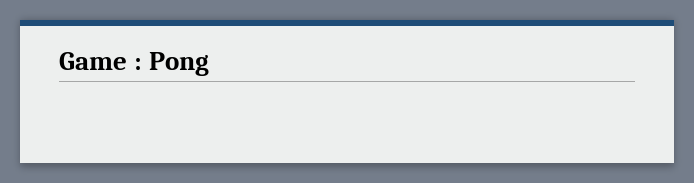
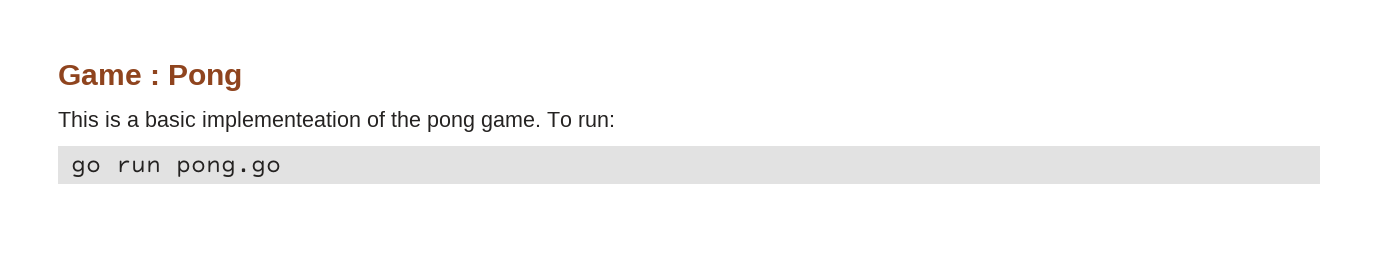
(210, 64) none -> [58,111,615,132] [70,160,281,178] // This is a basic implementeation of the pong game. To run: // go run pong.go

